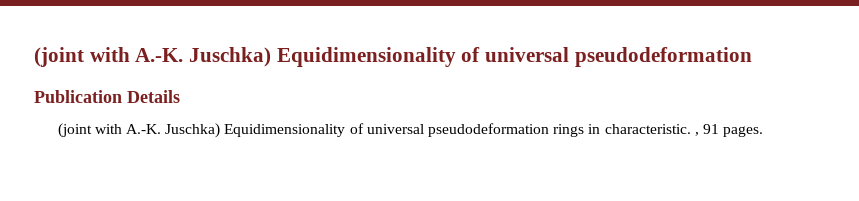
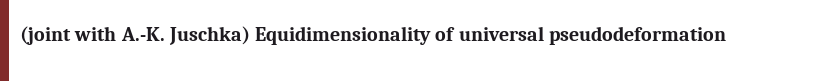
[34,47,752,67] [34,90,180,103] [57,123,764,138] (joint with A.-K. Juschka) Equidimensionality of universal pseudodeformation // Publication Details // (joint with A.-K. Juschka) Equidimensionality of universal pseudodeformation rings in characteristic. , 91 pages. -> [20,26,726,45] (joint with A.-K. Juschka) Equidimensionality of universal pseudodeformation

